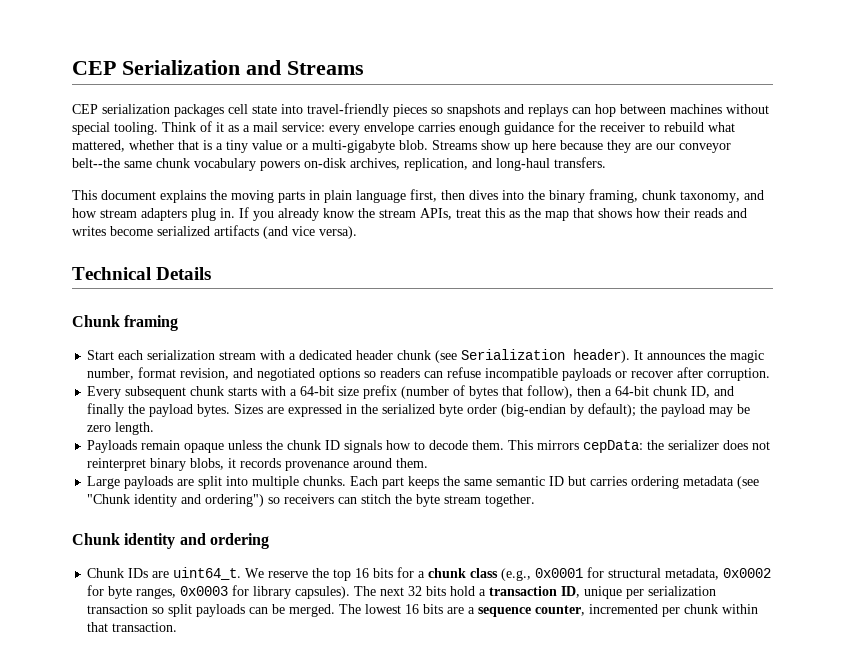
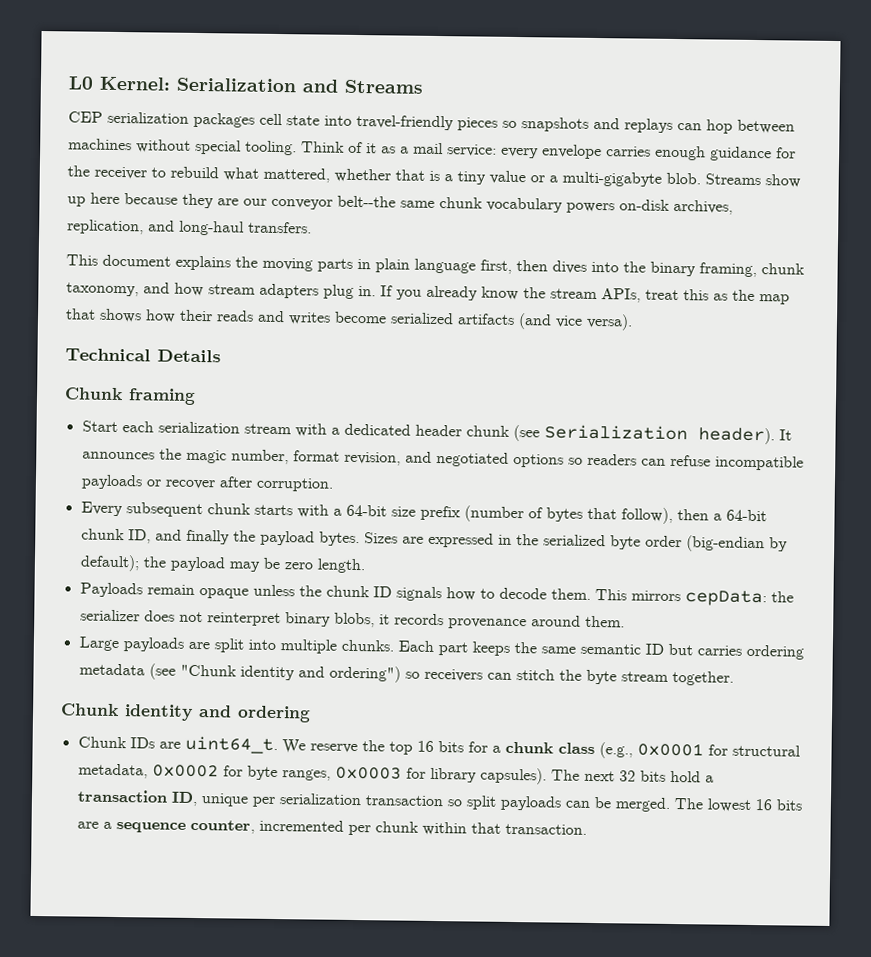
[72,61,116,75] CEP -> [68,76,171,91] L0 Kernel:

